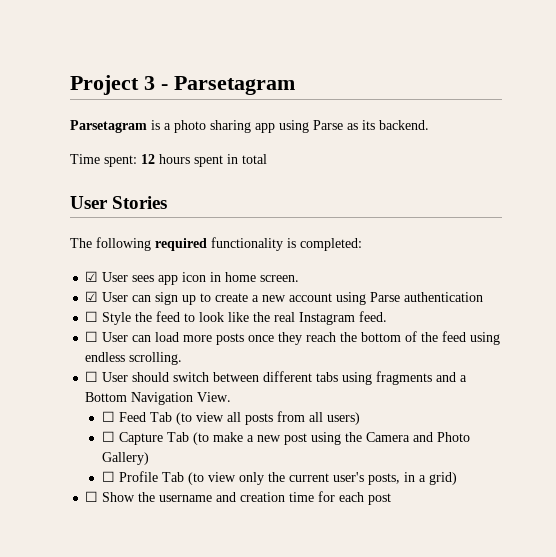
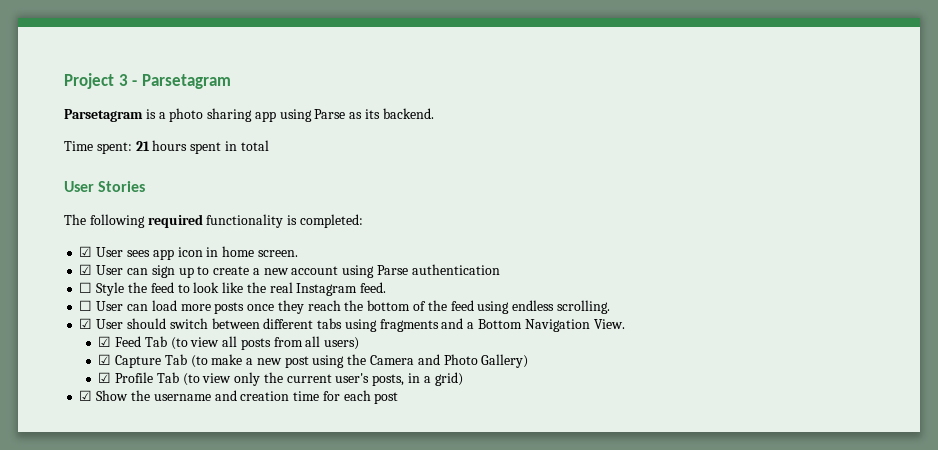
[141,154,155,164] 12 -> [135,141,150,151] 21
[85,371,99,382] ☐ -> [79,318,93,329] ☑
[101,411,115,422] ☐ -> [98,336,112,347] ☑
[101,431,115,442] ☐ -> [98,354,112,365] ☑
[101,471,115,482] ☐ -> [98,372,112,383] ☑
[85,491,99,502] ☐ -> [79,390,93,401] ☑

